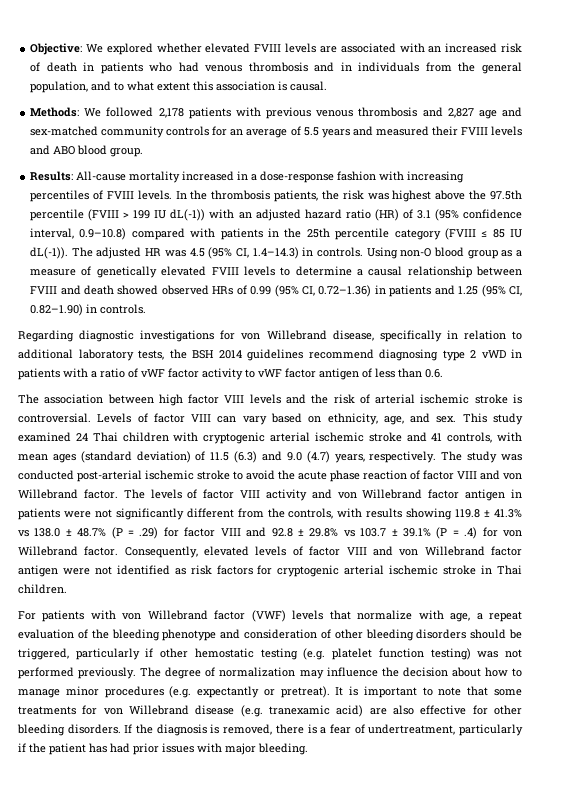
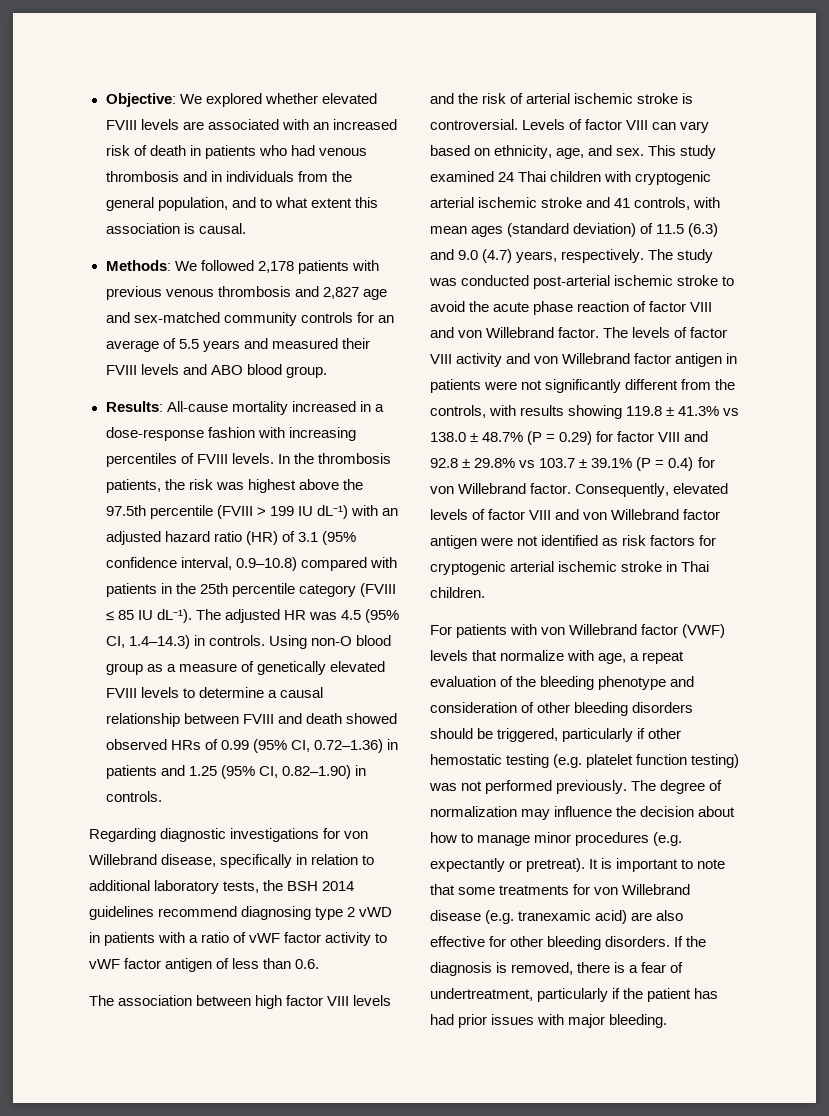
[170,209,206,221] dL(-1)) -> [316,505,348,519] dL⁻¹)
[30,247,69,259] dL(-1)). -> [156,609,192,623] dL⁻¹).
[139,527,159,539] .29) -> [559,431,593,445] 0.29)
[464,527,478,539] .4) -> [668,457,694,471] 0.4)

